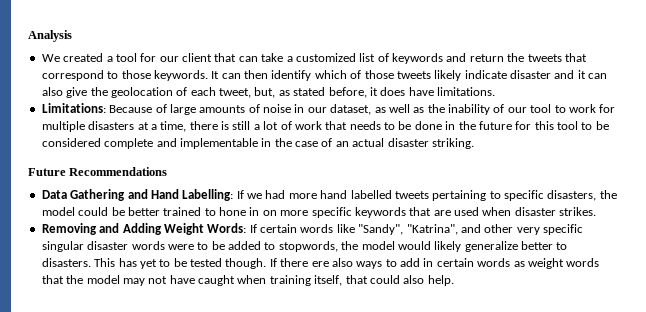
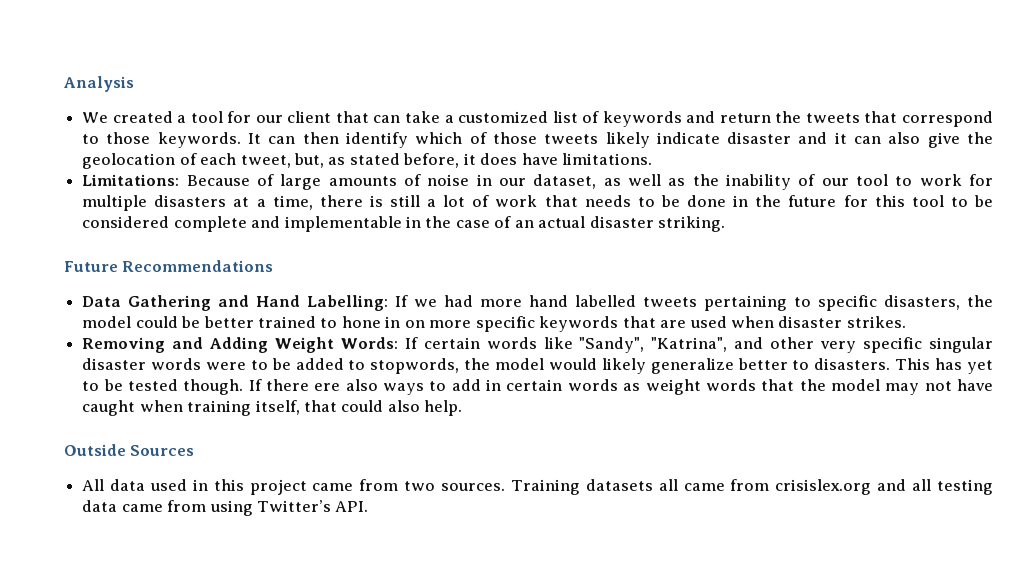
(454, 280) none -> [64,444,195,456] [82,479,994,495] [82,500,369,516] // Outside Sources // All data used in this project came from two sources. Training datasets all came from crisislex.org and all testing data came from using Twitter’s API.

